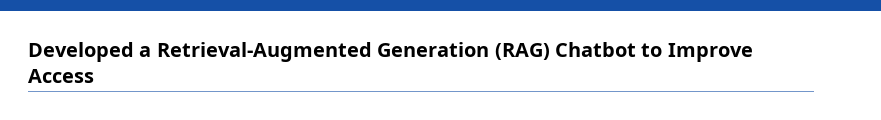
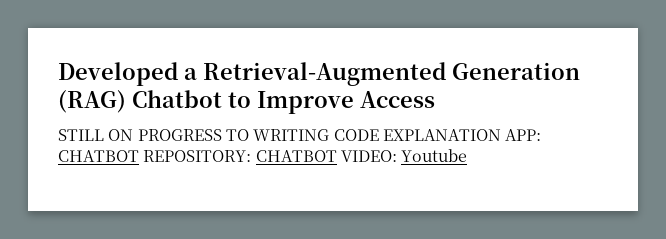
(94, 76) none -> [58,129,542,141] [58,149,468,162] // STILL ON PROGRESS TO WRITING CODE EXPLANATION APP: CHATBOT REPOSITORY: CHATBOT VIDEO: Youtube

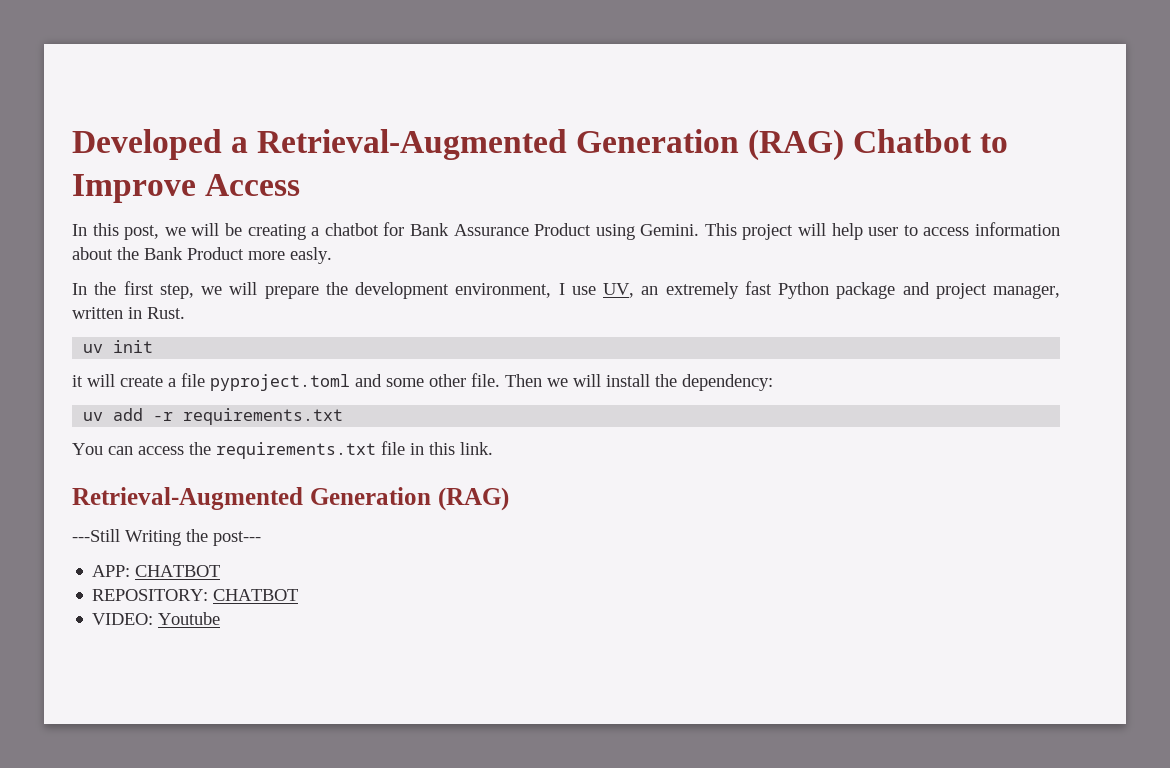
[58,129,501,141] STILL ON PROGRESS TO WRITING CODE EXPLANATION -> [72,222,1061,240] [72,247,332,264] [72,281,1060,299] [72,307,185,319] [83,340,154,353] [72,373,773,391] [83,408,344,425] [72,441,493,459] [72,487,509,511] [72,529,261,546] In this post, we will be creating a chatbot for Bank Assurance Product using Gemini. This project will help user to access information about the Bank Product more easly. // In the first step, we will prepare the development environment, I use UV, an extremely fast Python package and project manager, written in Rust. // uv init // it will create a file pyproject.toml and some other file. Then we will install the dependency: // uv add -r requirements.txt // You can access the requirements.txt file in this link. // Retrieval-Augmented Generation (RAG) // ---Still Writing the post--- //
(139, 156) none -> (221, 571) //
(337, 156) none -> (299, 595) //

